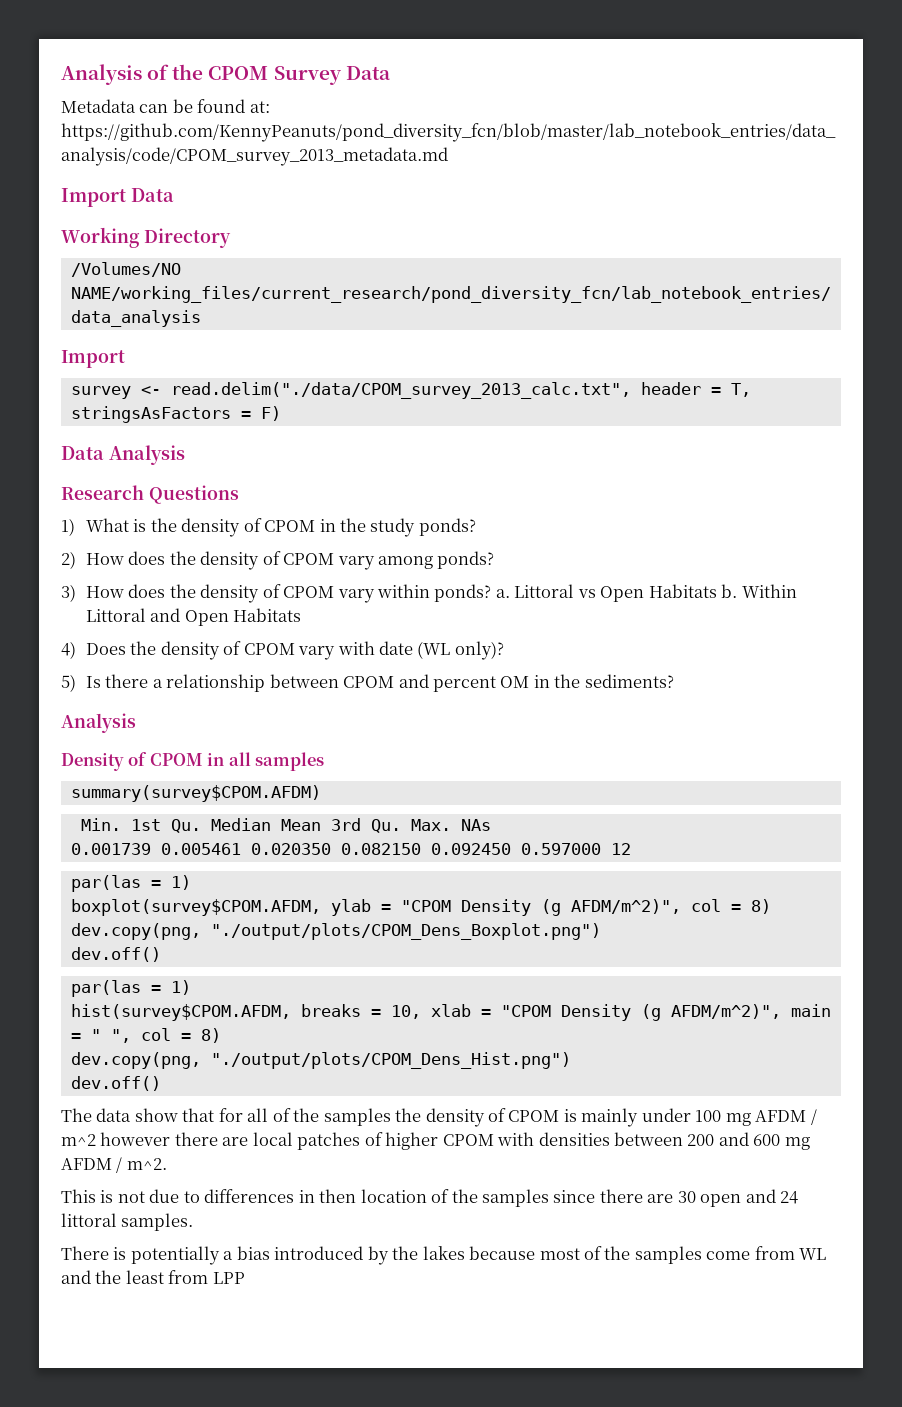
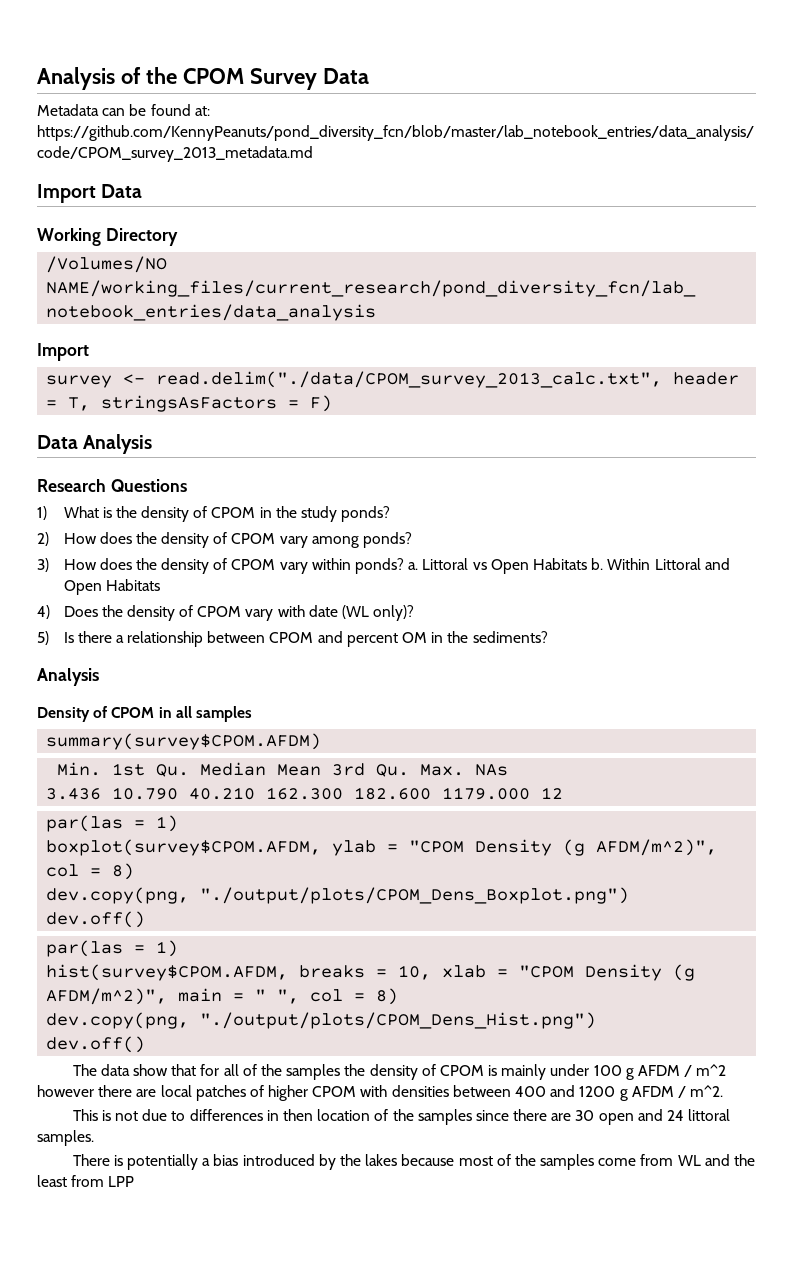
[70,843,601,855] 0.001739 0.005461 0.020350 0.082150 0.092450 0.597000 -> [46,787,531,800] 3.436 10.790 40.210 162.300 182.600 1179.000
[725,1113,751,1126] mg -> [625,1068,634,1080] g
[687,1132,810,1150] 200 and 600 mg -> [515,1085,628,1101] 400 and 1200 g

